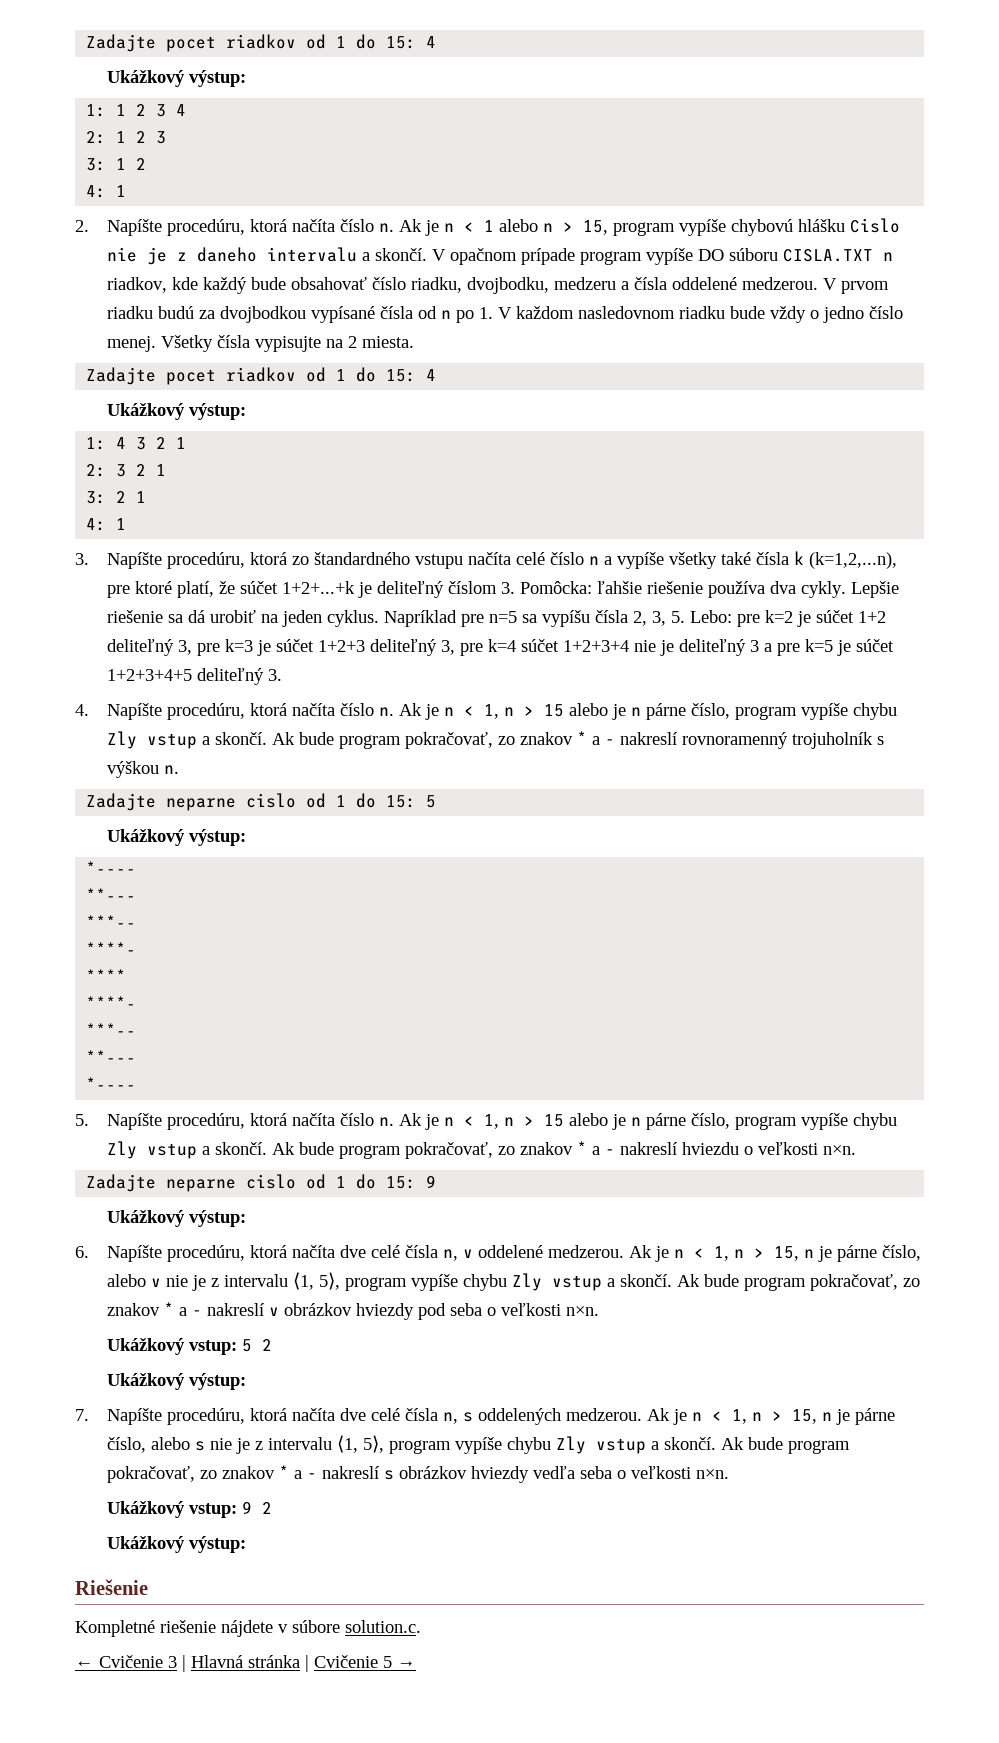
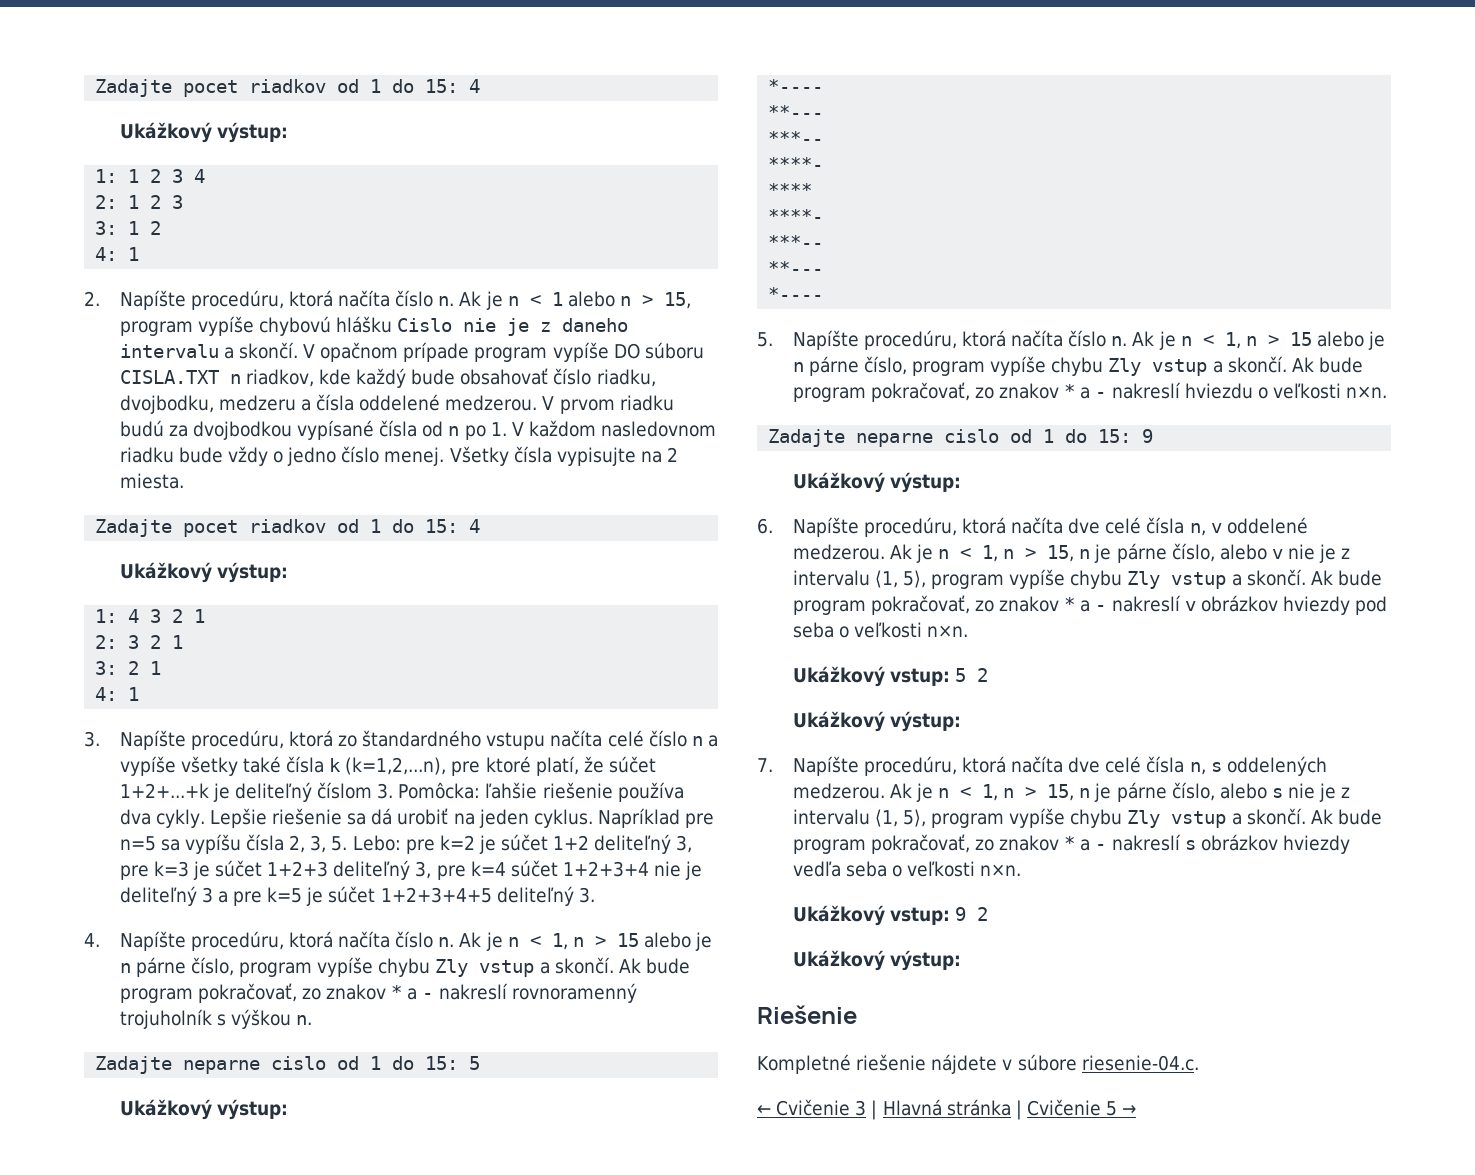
[345,1620,421,1633] solution.c. -> [1081,1055,1199,1071] riesenie-04.c.

